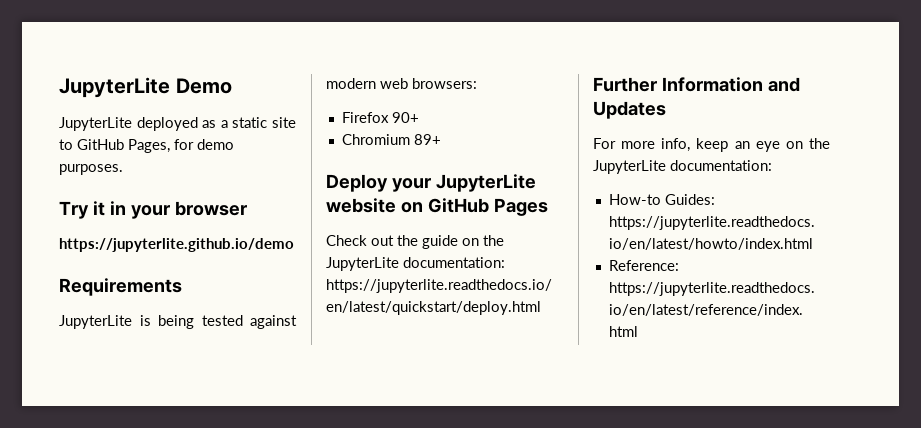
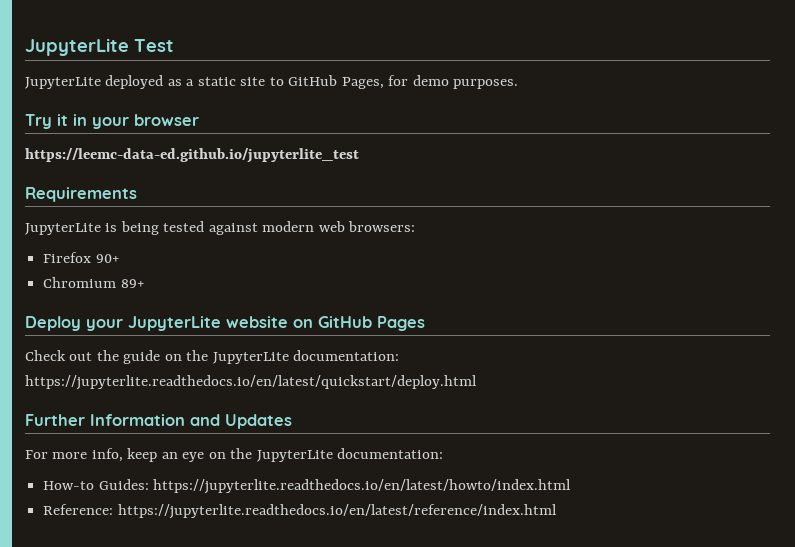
[59,77,232,98] JupyterLite Demo -> [25,38,174,56] JupyterLite Test
[59,238,294,252] https://jupyterlite.github.io/demo -> [25,148,359,163] https://leemc-data-ed.github.io/jupyterlite_test

